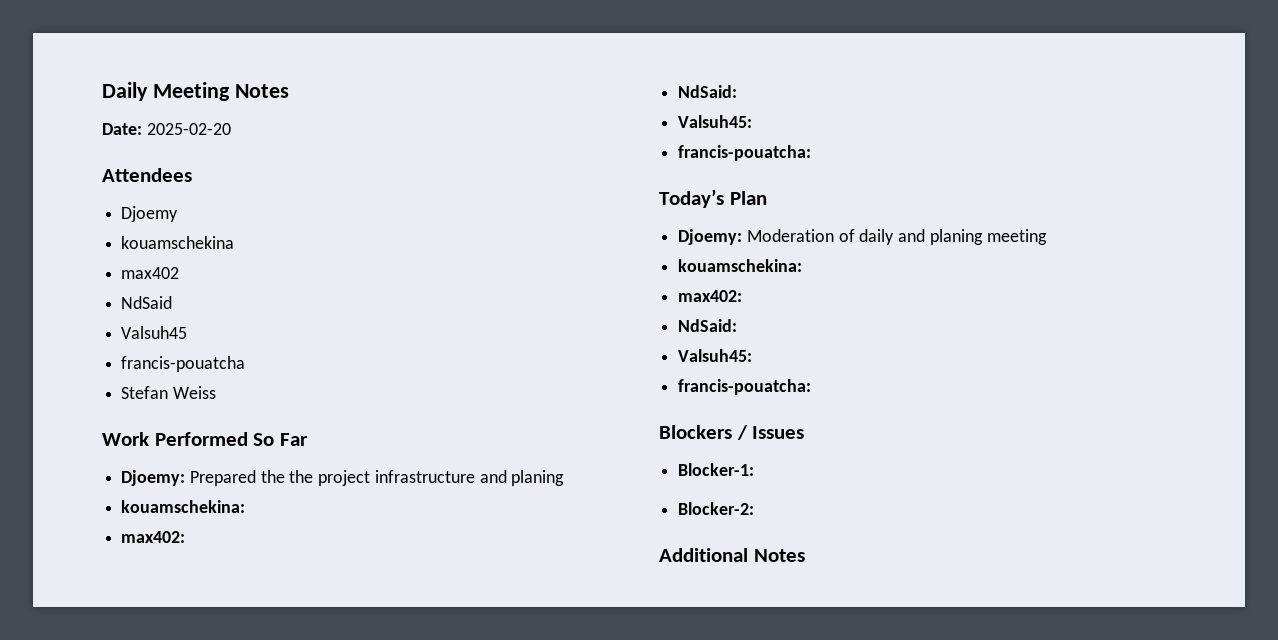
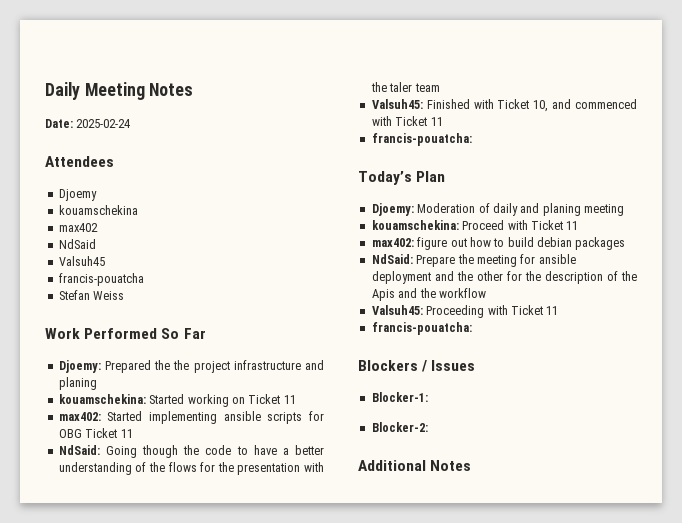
[146,123,231,135] 2025-02-20 -> [76,119,131,128] 2025-02-24
[121,531,186,543] [678,85,738,98] [678,115,753,128] // max402: // NdSaid: // Valsuh45: -> [149,394,296,407] [58,411,324,424] [58,428,133,438] [58,445,324,458] [58,462,324,475] [370,82,440,92] [371,99,637,112] [371,116,443,126] Started working on Ticket 11 // max402: Started implementing ansible scripts for OBG Ticket 11 // NdSaid: Going though the code to have a better understanding of the flows for the presentation with the taler team // Valsuh45: Finished with Ticket 10, and commenced with Ticket 11
[678,290,743,302] [678,319,738,332] [678,349,753,362] // max402: // NdSaid: // Valsuh45: -> [462,220,579,230] [371,237,626,250] [371,254,576,267] [371,271,637,284] [371,288,486,301] [371,305,559,318] Proceed with Ticket 11 // max402: figure out how to build debian packages // NdSaid: Prepare the meeting for ansible deployment and the other for the description of the Apis and the workflow // Valsuh45: Proceeding with Ticket 11

